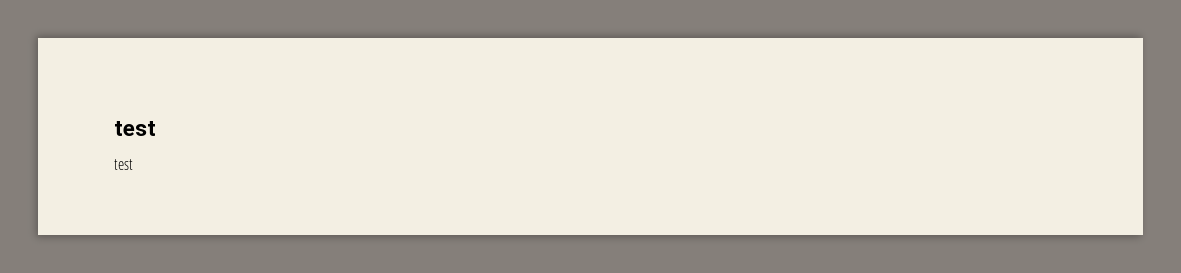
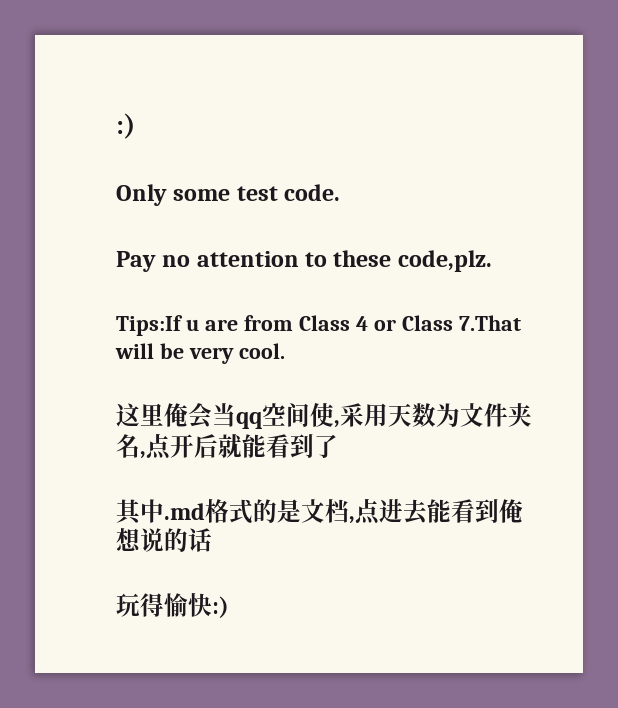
[114,121,156,136] [114,159,133,170] test // test -> [116,113,135,139] [116,184,341,206] [116,250,492,272] [116,315,521,336] [115,343,285,364] [116,403,532,429] [116,433,338,460] [116,498,523,525] [116,528,212,552] [116,593,229,618] :) // Only some test code. // Pay no attention to these code,plz. // Tips:If u are from Class 4 or Class 7.That will be very cool. // 这里俺会当qq空间使,采用天数为文件夹名,点开后就能看到了 // 其中.md格式的是文档,点进去能看到俺想说的话 // 玩得愉快:)

